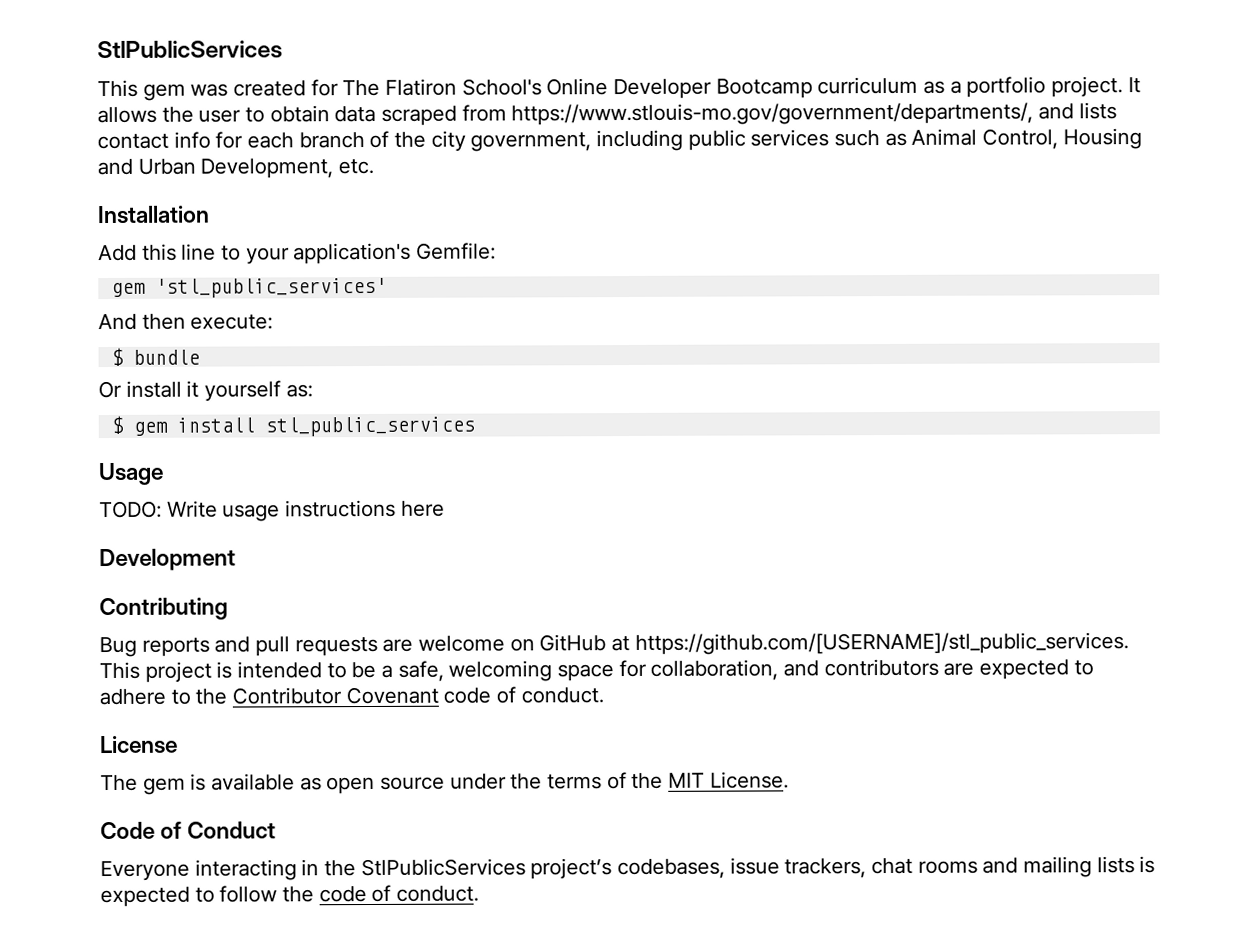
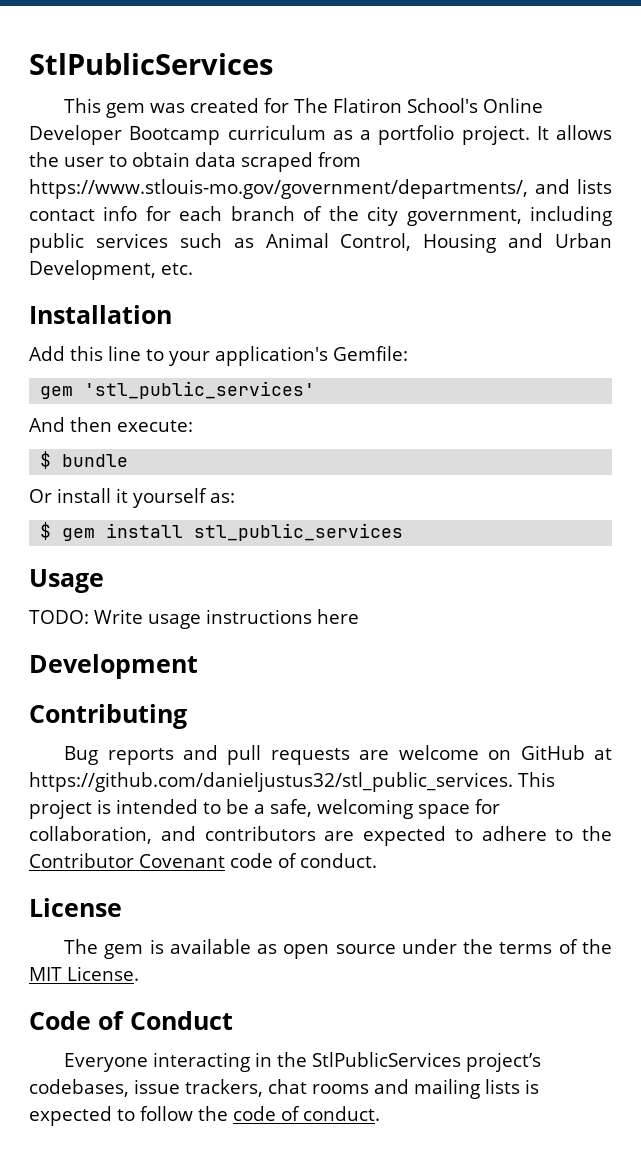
[634,632,1129,655] https://github.com/[USERNAME]/stl_public_services. -> [29,772,513,792] https://github.com/danieljustus32/stl_public_services.

